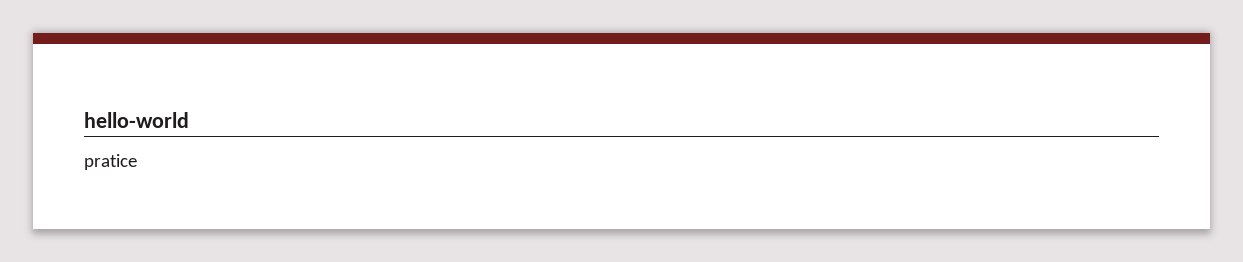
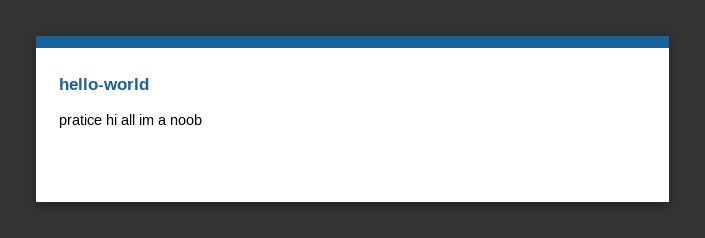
(137, 162) none -> [106,114,202,125] hi all im a noob

